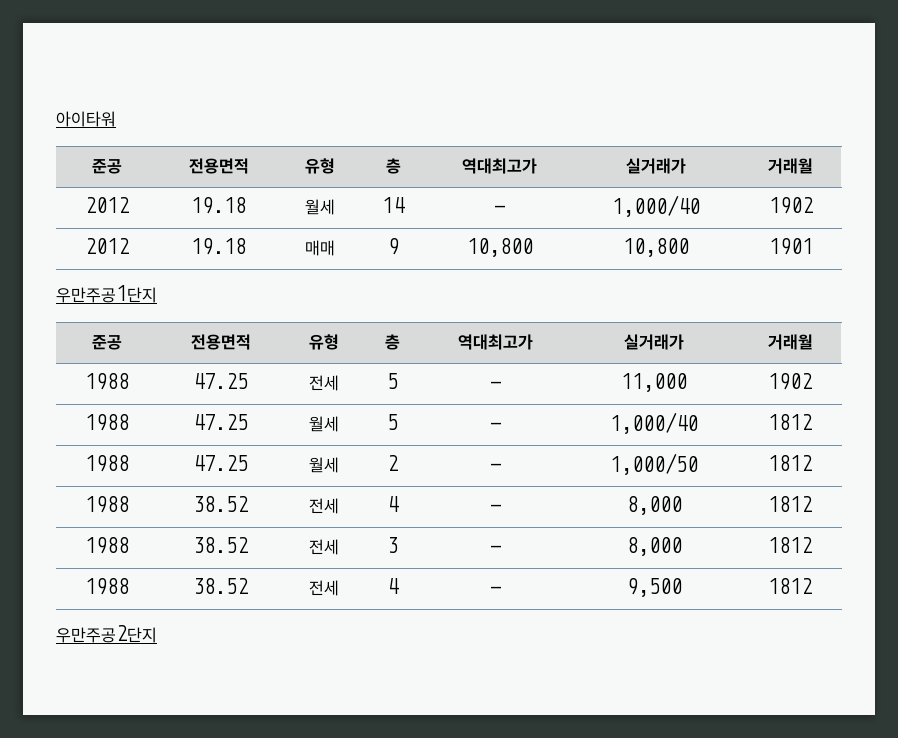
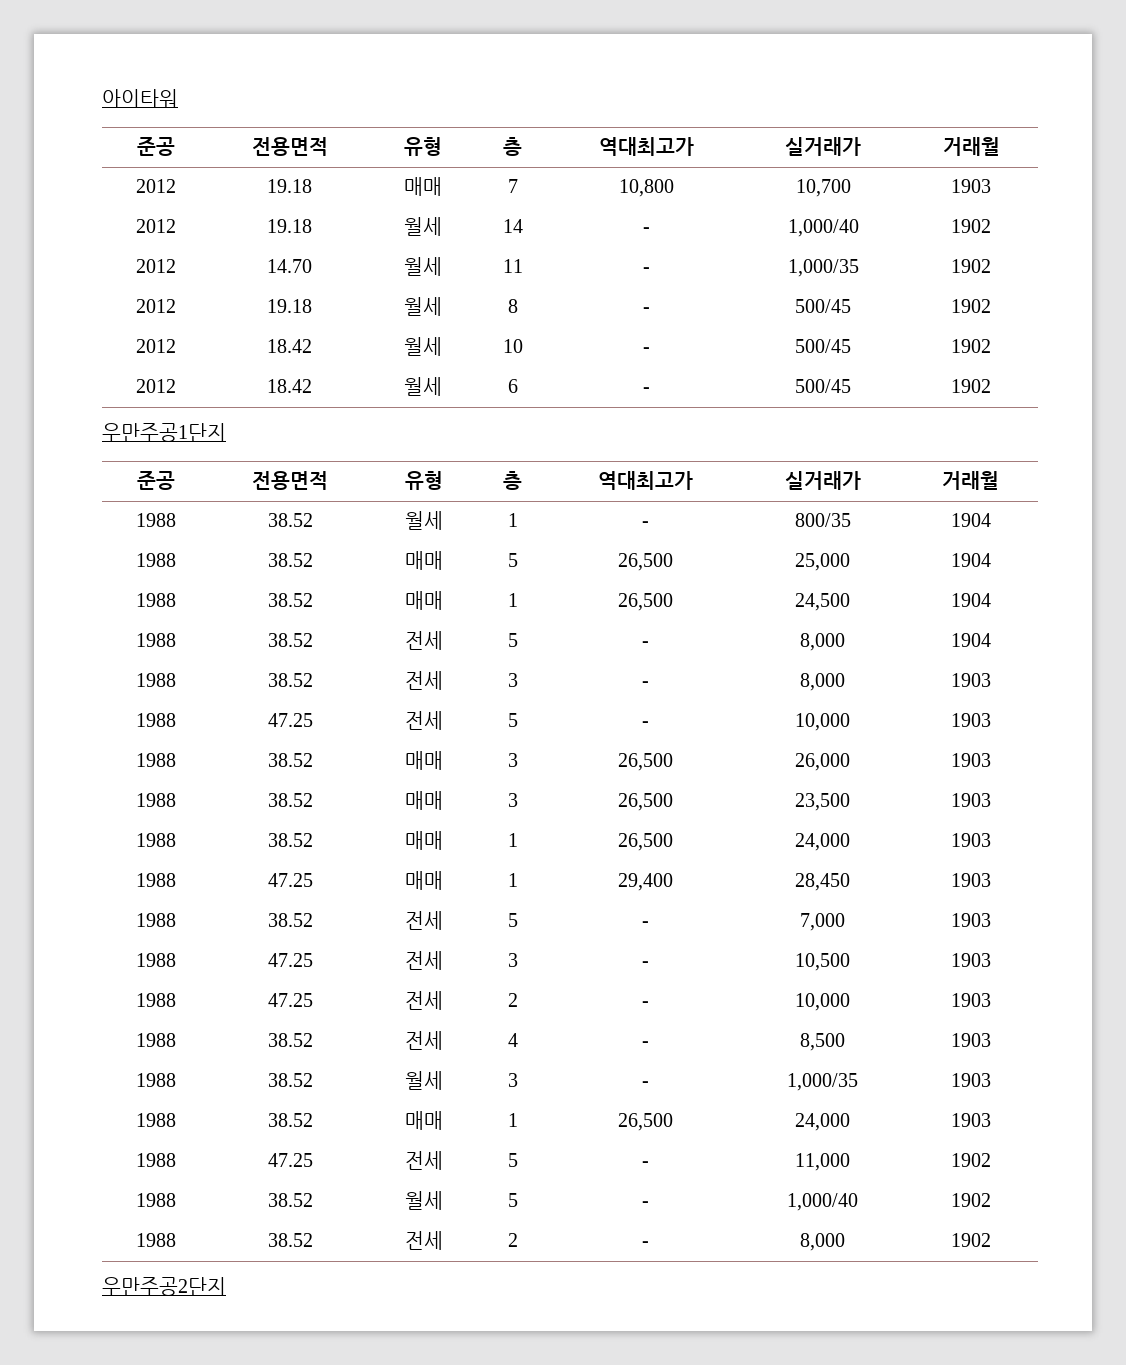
(813, 166) none -> [135,179,176,193] [267,179,312,193] [403,177,442,196] [507,179,518,193] [618,179,674,197] [795,179,851,197] [951,179,991,193] // 2012 | 19.18 | 매매 | 7 | 10,800 | 10,700 | 1903
[191,238,246,255] [305,240,335,256] [387,238,399,255] [466,238,533,257] [623,238,689,257] [768,238,813,255] 19.18 | 매매 | 9 | 10,800 | 10,800 | 1901 -> [267,259,312,273] [403,257,442,276] [502,259,523,273] [642,267,650,273] [787,259,859,277] [951,259,991,273] [135,299,176,313] [267,299,312,313] [403,297,442,316] [507,299,518,313] [642,307,650,313] [795,299,851,313] [951,299,991,313] [135,339,176,353] [267,339,312,353] [403,337,442,356] [502,339,523,353] [642,347,650,353] [795,339,851,353] [951,339,991,353] [135,379,176,393] [267,379,312,393] [403,377,442,396] [507,379,518,393] [642,387,650,393] [795,379,851,393] [951,379,991,393] 14.70 | 월세 | 11 | - | 1,000/35 | 1902 // 2012 | 19.18 | 월세 | 8 | - | 500/45 | 1902 // 2012 | 18.42 | 월세 | 10 | - | 500/45 | 1902 // 2012 | 18.42 | 월세 | 6 | - | 500/45 | 1902
(813, 342) none -> [135,513,176,527] [267,513,313,527] [404,511,443,530] [507,513,518,527] [642,521,649,527] [794,513,851,527] [950,513,991,527] [135,553,176,567] [267,553,313,567] [404,551,443,570] [507,553,518,567] [618,553,673,571] [795,553,850,571] [950,553,991,567] [135,593,176,607] [267,593,313,607] [404,591,443,610] [507,593,518,607] [618,593,673,611] [795,593,850,611] [950,593,991,607] [135,633,176,647] [267,633,313,647] [404,631,443,650] [507,633,518,647] [642,641,649,647] [800,633,845,651] [950,633,991,647] [135,673,176,687] [267,673,313,687] [404,671,443,690] [507,673,518,687] [642,681,649,687] [800,673,845,691] [950,673,991,687] [135,713,176,727] [267,713,313,727] [404,711,443,730] [507,713,518,727] [642,721,649,727] [795,713,850,731] [950,713,991,727] [135,753,176,767] [267,753,313,767] [404,751,443,770] [507,753,518,767] [618,753,673,771] [795,753,850,771] [950,753,991,767] [135,793,176,807] [267,793,313,807] [404,791,443,810] [507,793,518,807] [618,793,673,811] [795,793,850,811] [950,793,991,807] [135,833,176,847] [267,833,313,847] [404,831,443,850] [507,833,518,847] [618,833,673,851] [795,833,850,851] [950,833,991,847] [135,873,176,887] [267,873,313,887] [404,871,443,890] [507,873,518,887] [618,873,673,891] [795,873,850,891] [950,873,991,887] [135,913,176,927] [267,913,313,927] [404,911,443,930] [507,913,518,927] [642,921,649,927] [800,913,845,931] [950,913,991,927] [135,953,176,967] [267,953,313,967] [404,951,443,970] [507,953,518,967] [642,961,649,967] [795,953,850,971] [950,953,991,967] [135,993,176,1007] [267,993,313,1007] [404,991,443,1010] [507,993,518,1007] [642,1001,649,1007] [795,993,850,1011] [950,993,991,1007] [135,1033,176,1047] [267,1033,313,1047] [404,1031,443,1050] [507,1033,518,1047] [642,1041,649,1047] [800,1033,845,1051] [950,1033,991,1047] [135,1073,176,1087] [267,1073,313,1087] [404,1071,443,1090] [507,1073,518,1087] [642,1081,649,1087] [787,1073,858,1091] [950,1073,991,1087] [135,1113,176,1127] [267,1113,313,1127] [404,1111,443,1130] [507,1113,518,1127] [618,1113,673,1131] [795,1113,850,1131] [950,1113,991,1127] // 1988 | 38.52 | 월세 | 1 | - | 800/35 | 1904 // 1988 | 38.52 | 매매 | 5 | 26,500 | 25,000 | 1904 // 1988 | 38.52 | 매매 | 1 | 26,500 | 24,500 | 1904 // 1988 | 38.52 | 전세 | 5 | - | 8,000 | 1904 // 1988 | 38.52 | 전세 | 3 | - | 8,000 | 1903 // 1988 | 47.25 | 전세 | 5 | - | 10,000 | 1903 // 1988 | 38.52 | 매매 | 3 | 26,500 | 26,000 | 1903 // 1988 | 38.52 | 매매 | 3 | 26,500 | 23,500 | 1903 // 1988 | 38.52 | 매매 | 1 | 26,500 | 24,000 | 1903 // 1988 | 47.25 | 매매 | 1 | 29,400 | 28,450 | 1903 // 1988 | 38.52 | 전세 | 5 | - | 7,000 | 1903 // 1988 | 47.25 | 전세 | 3 | - | 10,500 | 1903 // 1988 | 47.25 | 전세 | 2 | - | 10,000 | 1903 // 1988 | 38.52 | 전세 | 4 | - | 8,500 | 1903 // 1988 | 38.52 | 월세 | 3 | - | 1,000/35 | 1903 // 1988 | 38.52 | 매매 | 1 | 26,500 | 24,000 | 1903
[193,414,248,430] 47.25 -> [267,1193,313,1207] 38.52
[768,414,812,430] [85,455,129,472] [193,455,248,471] [308,457,339,473] [386,455,398,471] [489,463,501,471] [610,453,698,475] [768,455,812,471] [85,496,129,513] [193,496,248,512] [308,498,339,514] [386,496,399,512] [489,504,501,512] [626,496,682,515] [768,496,812,512] [85,537,129,554] [193,537,248,553] [308,539,339,555] [386,537,398,553] [489,545,501,553] [626,537,682,556] [768,537,812,553] [85,578,129,595] [193,578,248,594] [308,580,339,596] [386,578,399,594] [489,586,501,594] [626,578,682,597] [768,578,812,594] 1812 // 1988 | 47.25 | 월세 | 2 | - | 1,000/50 | 1812 // 1988 | 38.52 | 전세 | 4 | - | 8,000 | 1812 // 1988 | 38.52 | 전세 | 3 | - | 8,000 | 1812 // 1988 | 38.52 | 전세 | 4 | - | 9,500 | 1812 -> [950,1193,991,1207] [135,1233,176,1247] [267,1233,313,1247] [404,1231,443,1250] [507,1233,518,1247] [642,1241,649,1247] [800,1233,845,1251] [950,1233,991,1247] 1902 // 1988 | 38.52 | 전세 | 2 | - | 8,000 | 1902

